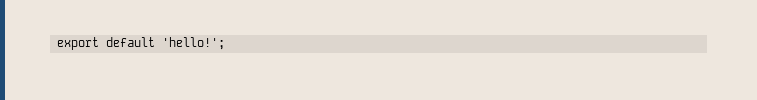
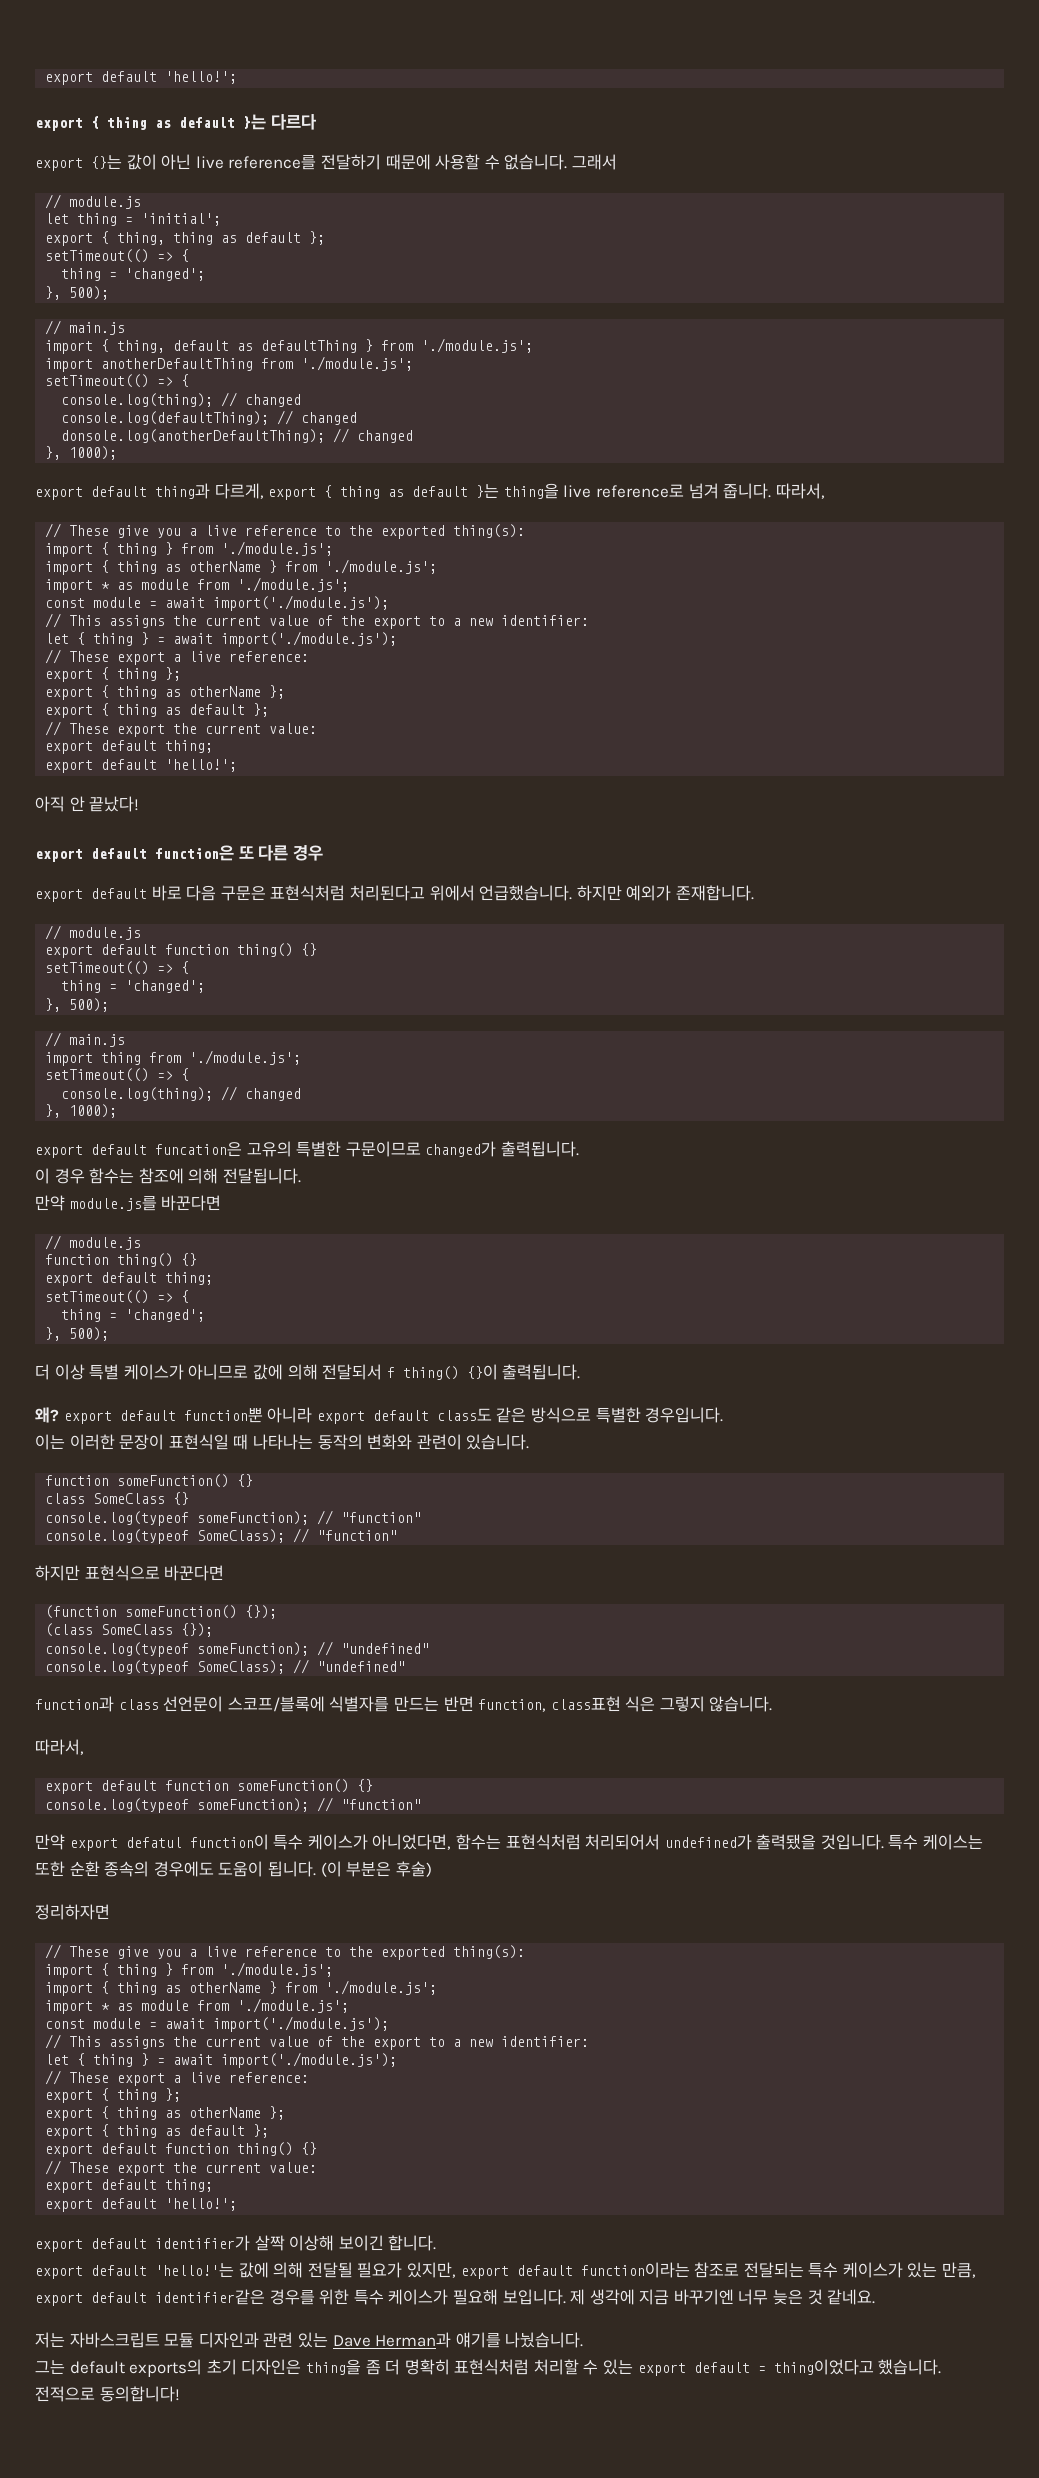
[56,37,225,50] export default 'hello!'; -> [45,71,238,85] [35,114,317,131] [35,154,617,171] [45,194,142,209] [45,213,222,226] [45,231,326,246] [45,249,190,263] [61,268,206,281] [45,286,110,300] [45,320,126,335] [45,338,534,354] [45,356,414,372] [45,374,190,388] [61,392,302,407] [61,410,358,425] [61,428,414,443] [45,446,118,460] [35,483,825,500] [45,523,526,539] [45,541,334,557] [45,559,438,575] [45,577,350,593] [45,595,390,611] [45,613,590,629] [45,631,398,647] [45,649,310,665] [45,667,182,682] [45,685,286,700] [45,703,270,718] [45,721,318,737] [45,740,214,754] [45,759,238,773] [35,796,140,812] [35,845,324,862] [35,885,754,902] [45,925,142,940] [45,943,318,958] [45,961,190,975] [61,980,206,993] [45,998,110,1012] [45,1032,126,1047] [45,1050,302,1066] [45,1068,190,1082] [61,1086,302,1101] [45,1104,118,1118] [35,1141,579,1158] [35,1168,301,1184] [35,1195,222,1211] [45,1235,142,1250] [45,1253,198,1267] [45,1272,214,1286] [45,1290,190,1304] [61,1309,206,1322] [45,1327,110,1341] [35,1364,581,1380] [35,1407,724,1424] [35,1434,530,1450] [45,1474,254,1488] [45,1492,190,1505] [45,1510,422,1526] [45,1528,398,1544] [35,1565,225,1581] [45,1605,278,1619] [45,1623,214,1637] [45,1641,430,1657] [45,1659,406,1675] [35,1696,773,1712] [35,1739,84,1755] [45,1779,374,1794] [45,1797,422,1813] [35,1834,984,1851] [35,1861,432,1877] [35,1904,110,1920] [45,1944,526,1960] [45,1962,334,1978] [45,1980,438,1996] [45,1998,350,2014] [45,2016,390,2032] [45,2034,590,2050] [45,2052,398,2068] [45,2070,310,2086] [45,2088,182,2103] [45,2106,286,2121] [45,2124,270,2139] [45,2142,318,2157] [45,2160,318,2176] [45,2179,214,2193] [45,2198,238,2212] [35,2235,437,2252] [35,2262,977,2279] [35,2289,876,2306] [35,2332,584,2348] [35,2359,942,2377] [35,2386,180,2402] export default 'hello!'; // export { thing as default }는 다르다 // export {}는 값이 아닌 live reference를 전달하기 때문에 사용할 수 없습니다. 그래서 // // module.js // let thing = 'initial'; // export { thing, thing as default }; // setTimeout(() => { // thing = 'changed'; // }, 500); // // main.js // import { thing, default as defaultThing } from './module.js'; // import anotherDefaultThing from './module.js'; // setTimeout(() => { // console.log(thing); // changed // console.log(defaultThing); // changed // donsole.log(anotherDefaultThing); // changed // }, 1000); // export default thing과 다르게, export { thing as default }는 thing을 live reference로 넘겨 줍니다. 따라서, // // These give you a live reference to the exported thing(s): // import { thing } from './module.js'; // import { thing as otherName } from './module.js'; // import * as module from './module.js'; // const module = await import('./module.js'); // // This assigns the current value of the export to a new identifier: // let { thing } = await import('./module.js'); // // These export a live reference: // export { thing }; // export { thing as otherName }; // export { thing as default }; // // These export the current value: // export default thing; // export default 'hello!'; // 아직 안 끝났다! // export default function은 또 다른 경우 // export default 바로 다음 구문은 표현식처럼 처리된다고 위에서 언급했습니다. 하지만 예외가 존재합니다. // // module.js // export default function thing() {} // setTimeout(() => { // thing = 'changed'; // }, 500); // // main.js // import thing from './module.js'; // setTimeout(() => { // console.log(thing); // changed // }, 1000); // export default funcation은 고유의 특별한 구문이므로 changed가 출력됩니다. // 이 경우 함수는 참조에 의해 전달됩니다. // 만약 module.js를 바꾼다면 // // module.js // function thing() {} // export default thing; // setTimeout(() => { // thing = 'changed'; // }, 500); // 더 이상 특별 케이스가 아니므로 값에 의해 전달되서 f thing() {}이 출력됩니다. // 왜? export default function뿐 아니라 export default class도 같은 방식으로 특별한 경우입니다. // 이는 이러한 문장이 표현식일 때 나타나는 동작의 변화와 관련이 있습니다. // function someFunction() {} // class SomeClass {} // console.log(typeof someFunction); // "function" // console.log(typeof SomeClass); // "function" // 하지만 표현식으로 바꾼다면 // (function someFunction() {}); // (class SomeClass {}); // console.log(typeof someFunction); // "undefined" // console.log(typeof SomeClass); // "undefined" // function과 class 선언문이 스코프/블록에 식별자를 만드는 반면 function, class표현 식은 그렇지 않습니다. // 따라서, // export default function someFunction() {} // console.log(typeof someFunction); // "function" // 만약 export defatul function이 특수 케이스가 아니었다면, 함수는 표현식처럼 처리되어서 undefined가 출력됐을 것입니다. 특수 케이스는 또한 순환 종속의 경우에도 도움이 됩니다. (이 부분은 후술) // 정리하자면 // // These give you a live reference to the exported thing(s): // import { thing } from './module.js'; // import { thing as otherName } from './module.js'; // import * as module from './module.js'; // const module = await import('./module.js'); // // This assigns the current value of the export to a new identifier: // let { thing } = await import('./module.js'); // // These export a live reference: // export { thing }; // export { thing as otherName }; // export { thing as default }; // export default function thing() {} // // These export the current value: // export default thing; // export default 'hello!'; // export default identifier가 살짝 이상해 보이긴 합니다. // export default 'hello!'는 값에 의해 전달될 필요가 있지만, export default function이라는 참조로 전달되는 특수 케이스가 있는 만큼, export default identifier같은 경우를 위한 특수 케이스가 필요해 보입니다. 제 생각에 지금 바꾸기엔 너무 늦은 것 같네요. // 저는 자바스크립트 모듈 디자인과 관련 있는 Dave Herman과 얘기를 나눴습니다. // 그는 default exports의 초기 디자인은 thing을 좀 더 명확히 표현식처럼 처리할 수 있는 export default = thing이었다고 했습니다. 전적으로 동의합니다!

